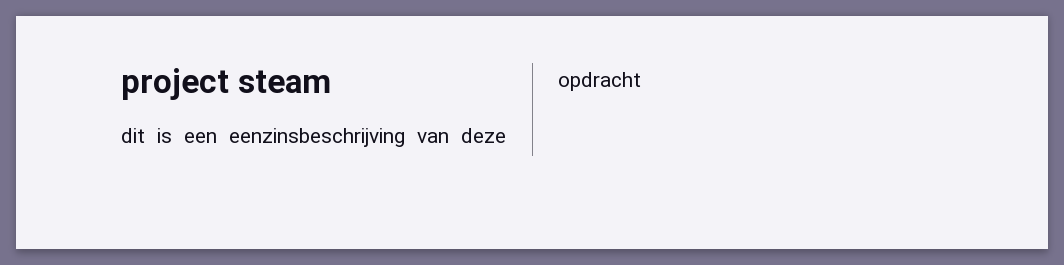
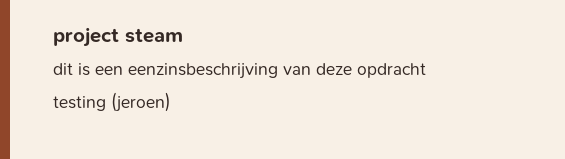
(641, 81) none -> [53,92,171,112] // testing (jeroen)

